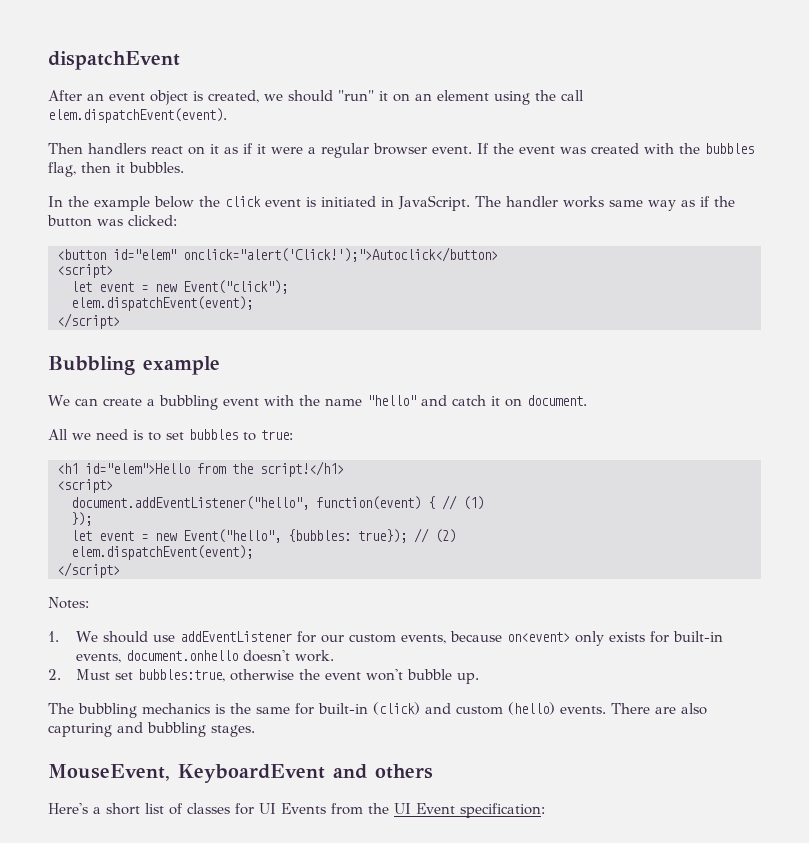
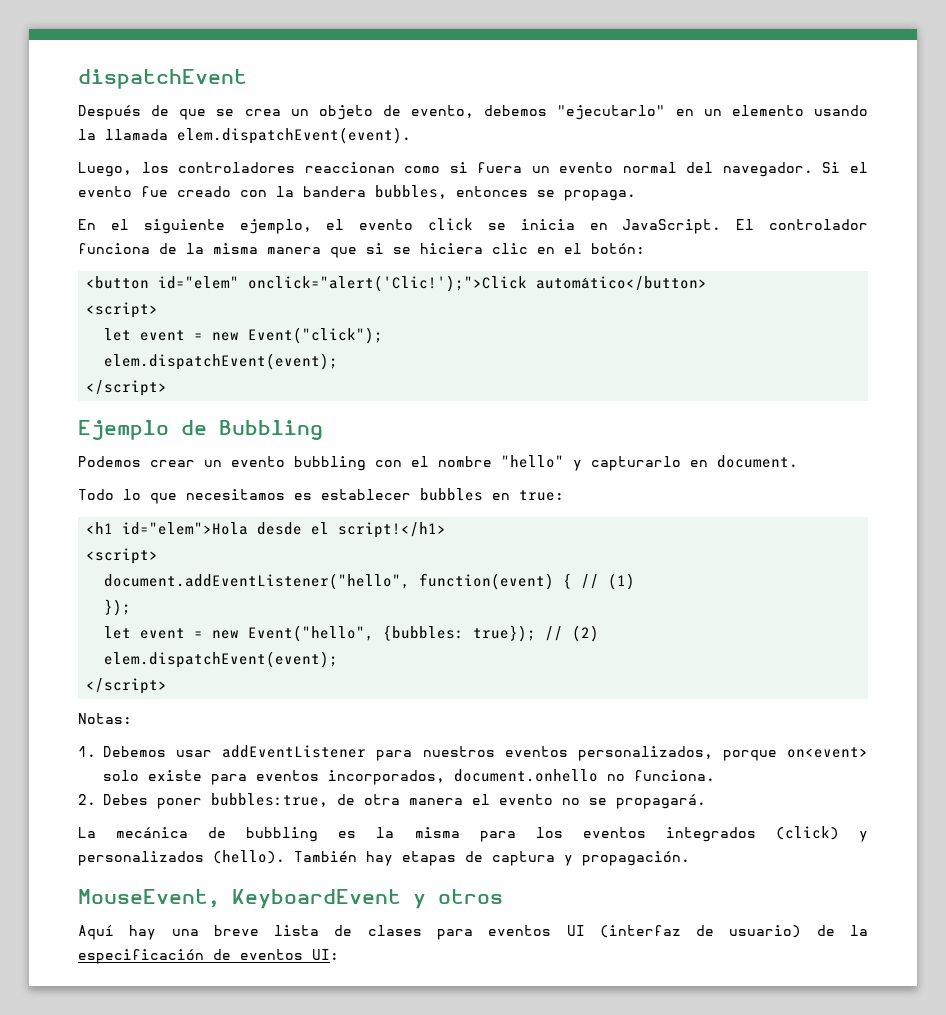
[48,90,584,105] [48,108,227,123] [48,143,754,158] [48,162,184,177] [48,195,735,211] [47,215,177,227] After an event object is created, we should "run" it on an element using the call elem.dispatchEvent(event). // Then handlers react on it as if it were a regular browser event. If the event was created with the bubbles flag, then it bubbles. // In the example below the click event is initiated in JavaScript. The handler works same way as if the button was clicked: -> [78,105,868,120] [78,127,411,144] [78,162,869,177] [78,185,636,201] [78,218,869,234] [78,243,645,258] Después de que se crea un objeto de evento, debemos "ejecutarlo" en un elemento usando la llamada elem.dispatchEvent(event). // Luego, los controladores reaccionan como si fuera un evento normal del navegador. Si el evento fue creado con la bandera bubbles, entonces se propaga. // En el siguiente ejemplo, el evento click se inicia en JavaScript. El controlador funciona de la misma manera que si se hiciera clic en el botón:
[183,247,498,262] onclick="alert('Click!');">Autoclick</button> -> [248,275,708,292] onclick="alert('Clic!');">Click automático</button>
(120, 321) none -> [78,420,207,440] Ejemplo de
[143,356,220,375] [48,395,587,410] [48,429,256,441] example // We can create a bubbling event with the name "hello" and catch it on document. // All we need is to set bubbles to -> [78,455,798,471] [78,488,510,504] // Podemos crear un evento bubbling con el nombre "hello" y capturarlo en document. // Todo lo que necesitamos es establecer bubbles en
[85,463,253,474] id="elem">Hello from the -> [122,522,330,535] id="elem">Hola desde el
[48,597,89,609] Notes: -> [78,713,132,724] Notas:
[75,631,723,646] [75,650,334,663] [48,669,479,684] [48,702,707,718] [48,722,255,737] [48,764,433,783] [48,803,545,818] We should use addEventListener for our custom events, because on<event> only exists for built-in events, document.onhello doesn't work. // 2. Must set bubbles:true, otherwise the event won't bubble up. // The bubbling mechanics is the same for built-in (click) and custom (hello) events. There are also capturing and bubbling stages. // MouseEvent, KeyboardEvent and others // Here's a short list of classes for UI Events from the UI Event specification: -> [103,745,868,761] [103,769,715,785] [78,793,706,809] [78,826,869,842] [78,850,690,866] [78,889,503,909] [78,925,869,940] [78,949,339,964] Debemos usar addEventListener para nuestros eventos personalizados, porque on<event> solo existe para eventos incorporados, document.onhello no funciona. // 2. Debes poner bubbles:true, de otra manera el evento no se propagará. // La mecánica de bubbling es la misma para los eventos integrados (click) y personalizados (hello). También hay etapas de captura y propagación. // MouseEvent, KeyboardEvent y otros // Aquí hay una breve lista de clases para eventos UI (interfaz de usuario) de la especificación de eventos UI:

